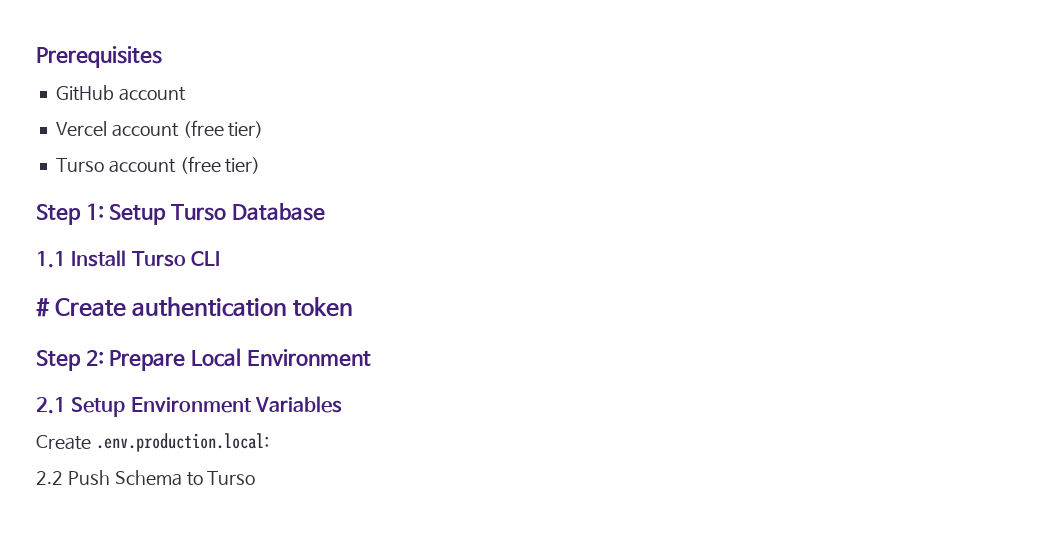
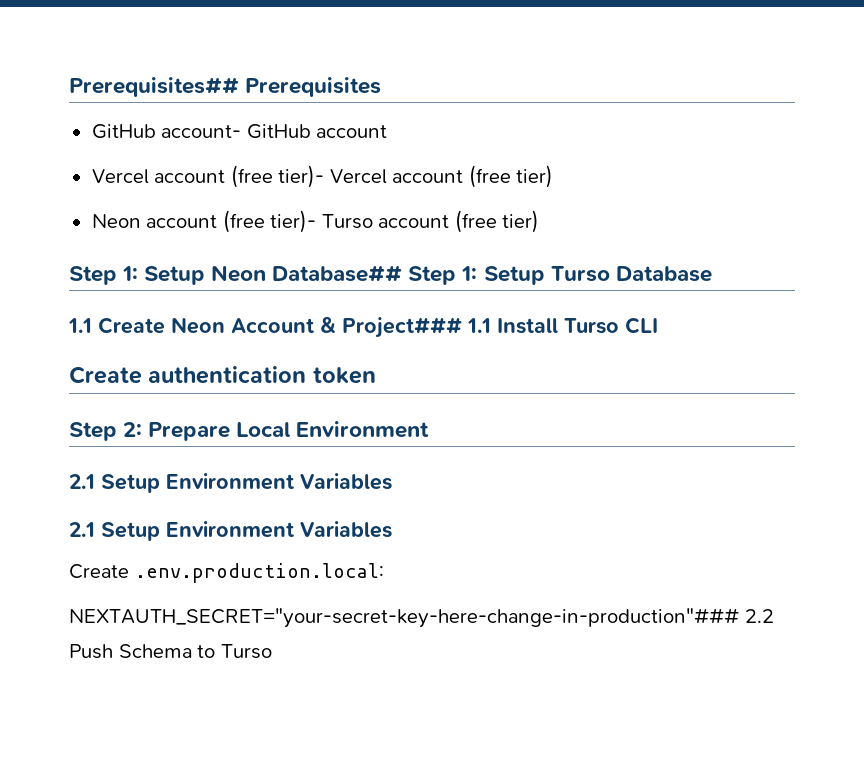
(36, 57) none -> [69,77,239,97] Prerequisites##
(114, 93) none -> [161,124,311,139] account- GitHub
[228,121,264,138] tier) // -> [278,165,554,188] [91,210,317,233] tier)- Vercel account (free tier) // Neon account (free tier)-
[171,203,325,221] Turso Database // -> [211,265,712,285] [68,317,462,338] Neon Database## Step 1: Setup Turso Database // 1.1 Create Neon Account & Project###
[36,298,50,317] # -> (658, 325) none
(342, 404) none -> [69,521,392,541] // 2.1 Setup Environment Variables
(269, 442) none -> [69,608,739,628] NEXTAUTH_SECRET="your-secret-key-here-change-in-production"###

